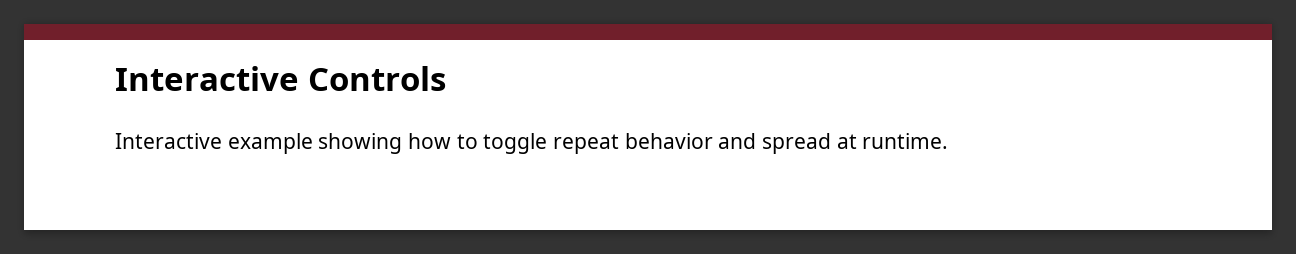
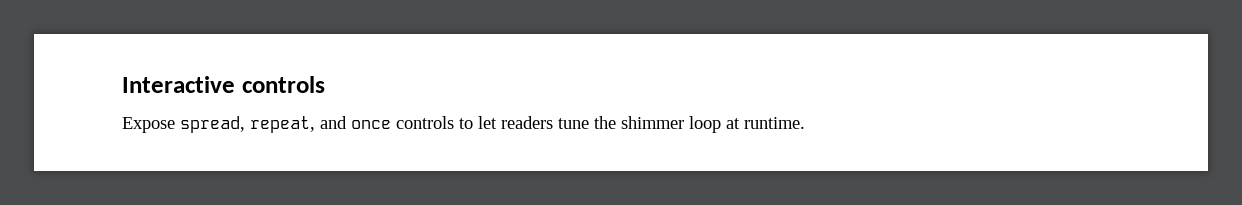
[115,66,446,91] [115,133,832,154] Interactive Controls // Interactive example showing how to toggle repeat behavior and spread -> [122,76,325,93] [122,116,721,133] Interactive controls // Expose spread, repeat, and once controls to let readers tune the shimmer loop

